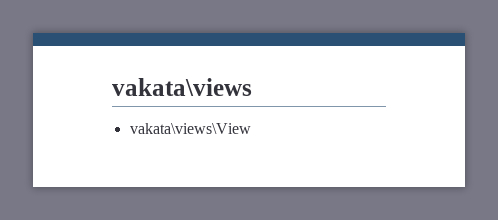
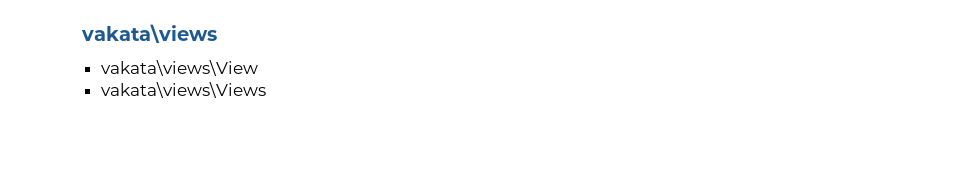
(251, 128) none -> [100,82,266,98] // vakata\views\Views

